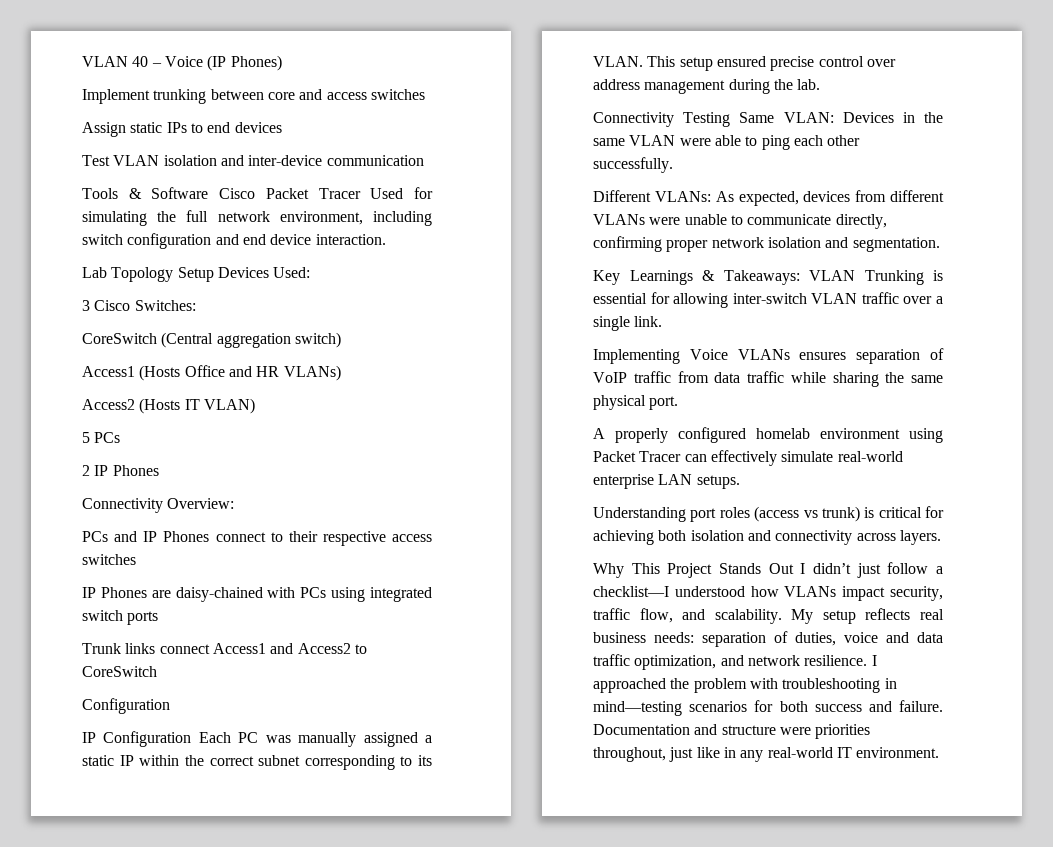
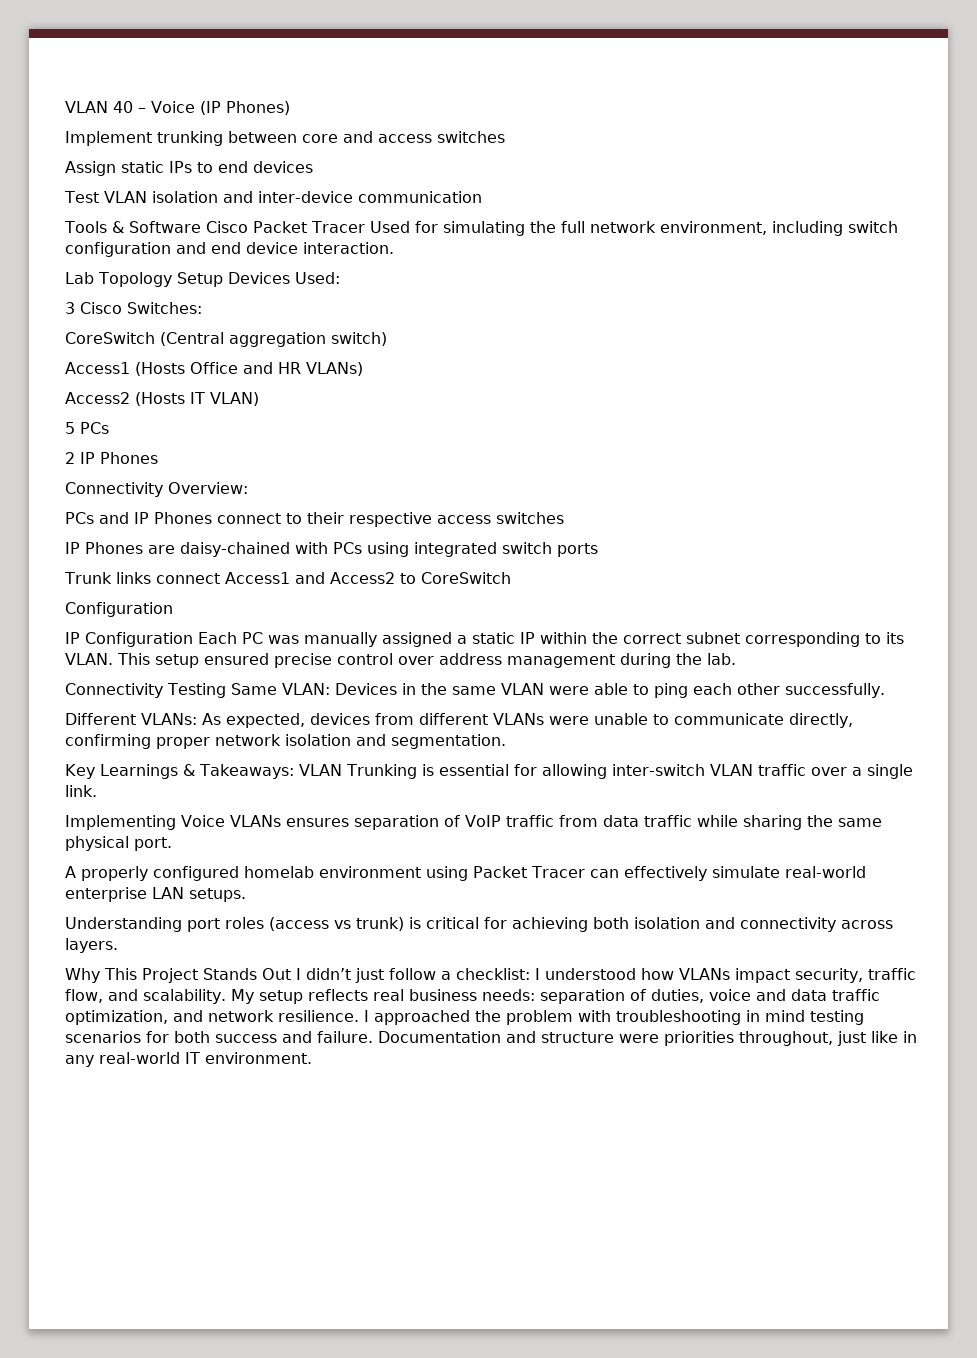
[593,586,669,597] checklist—I -> [456,968,540,980] checklist: I
[593,701,682,716] mind—testing -> [765,1010,864,1025] mind testing

